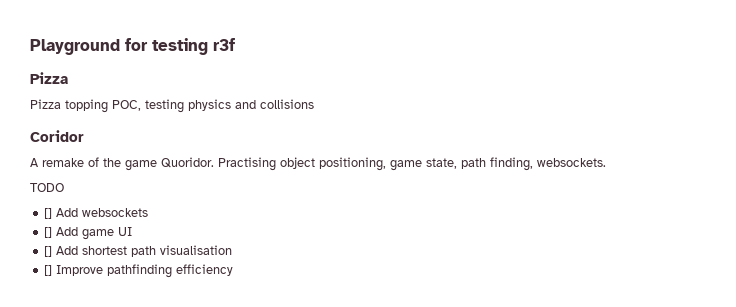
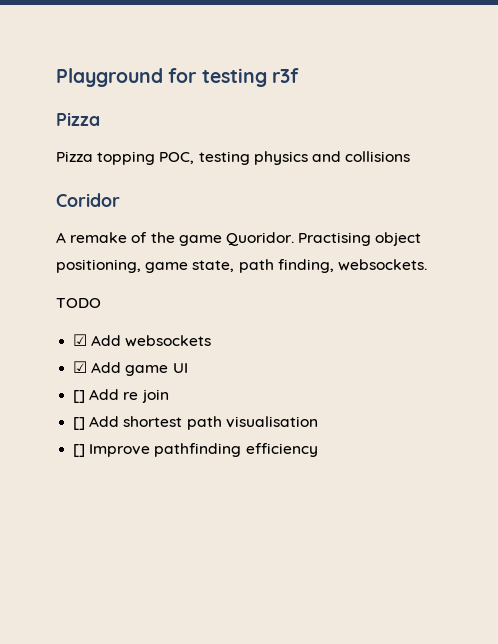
[44,208,53,219] [] -> [73,334,88,346] ☑
[44,227,53,238] [] -> [73,361,88,373] ☑
(133, 231) none -> [73,389,169,403] // [] Add re join

